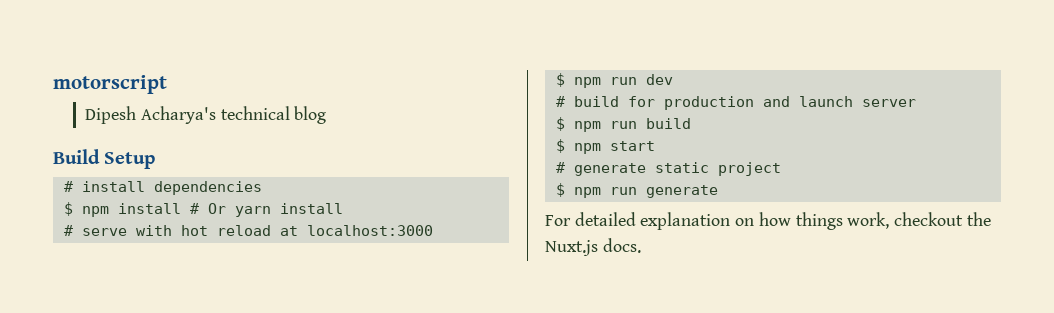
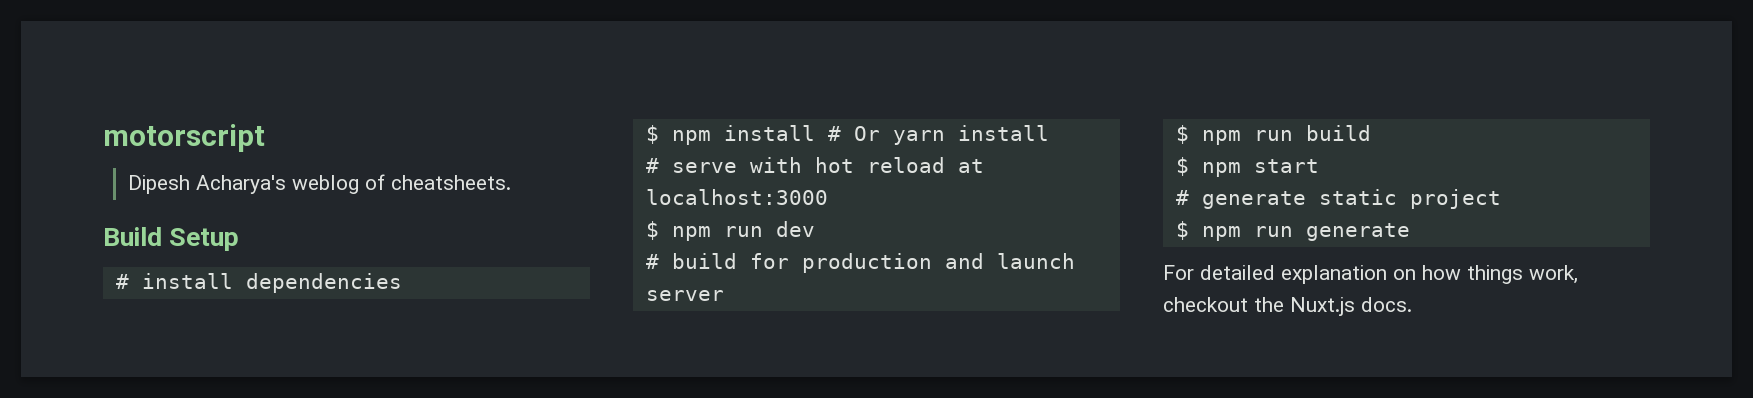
[220,106,327,124] technical blog -> [291,174,511,194] weblog of cheatsheets.

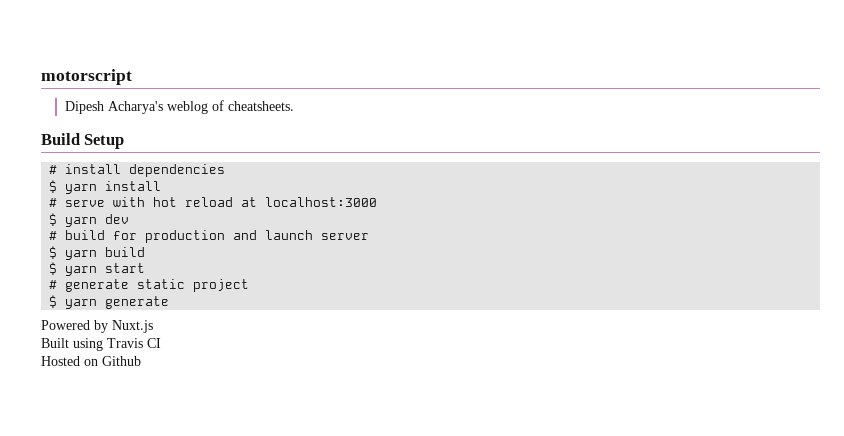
[671,125,880,145] npm install # Or -> (58, 186) none
[671,226,763,241] npm run -> [65,217,98,227] yarn
[1201,130,1293,145] npm run -> [65,250,98,260] yarn
[1201,162,1241,177] npm -> [65,266,98,276] yarn
[1201,226,1293,241] npm run -> [65,299,98,309] yarn
[1163,265,1578,284] [1163,297,1412,316] For detailed explanation on how things work, checkout the Nuxt.js docs. -> [41,320,153,333] [41,338,161,351] [41,356,141,366] Powered by Nuxt.js // Built using Travis CI // Hosted on Github

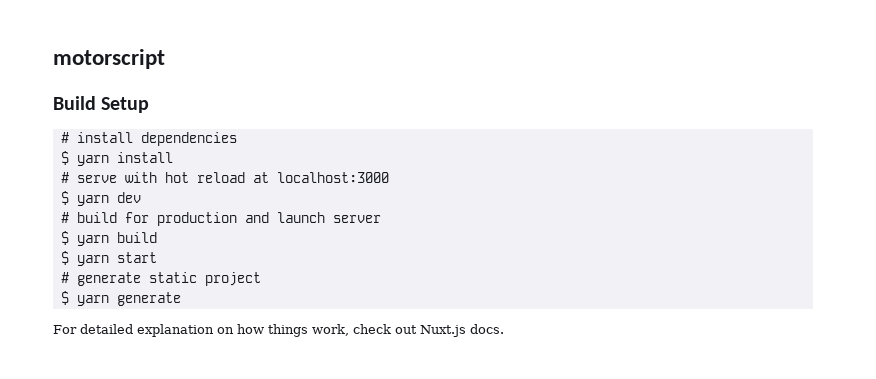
[64,100,294,114] // Dipesh Acharya's weblog of cheatsheets. -> (165, 59) none
[41,320,153,333] [41,338,161,351] [41,356,141,366] Powered by Nuxt.js // Built using Travis CI // Hosted on Github -> [53,324,504,337] For detailed explanation on how things work, check out Nuxt.js docs.

